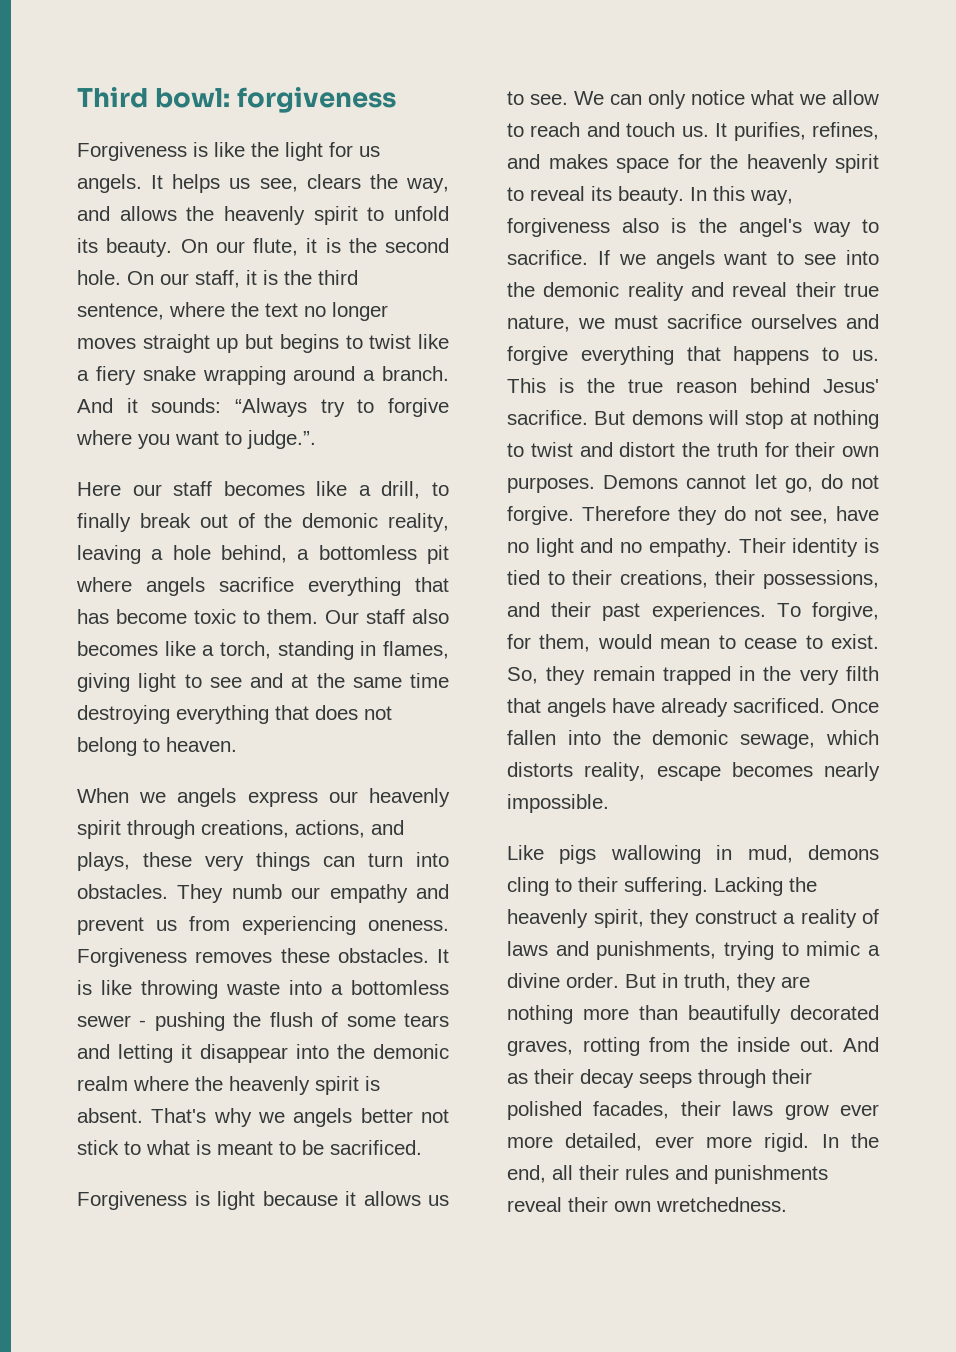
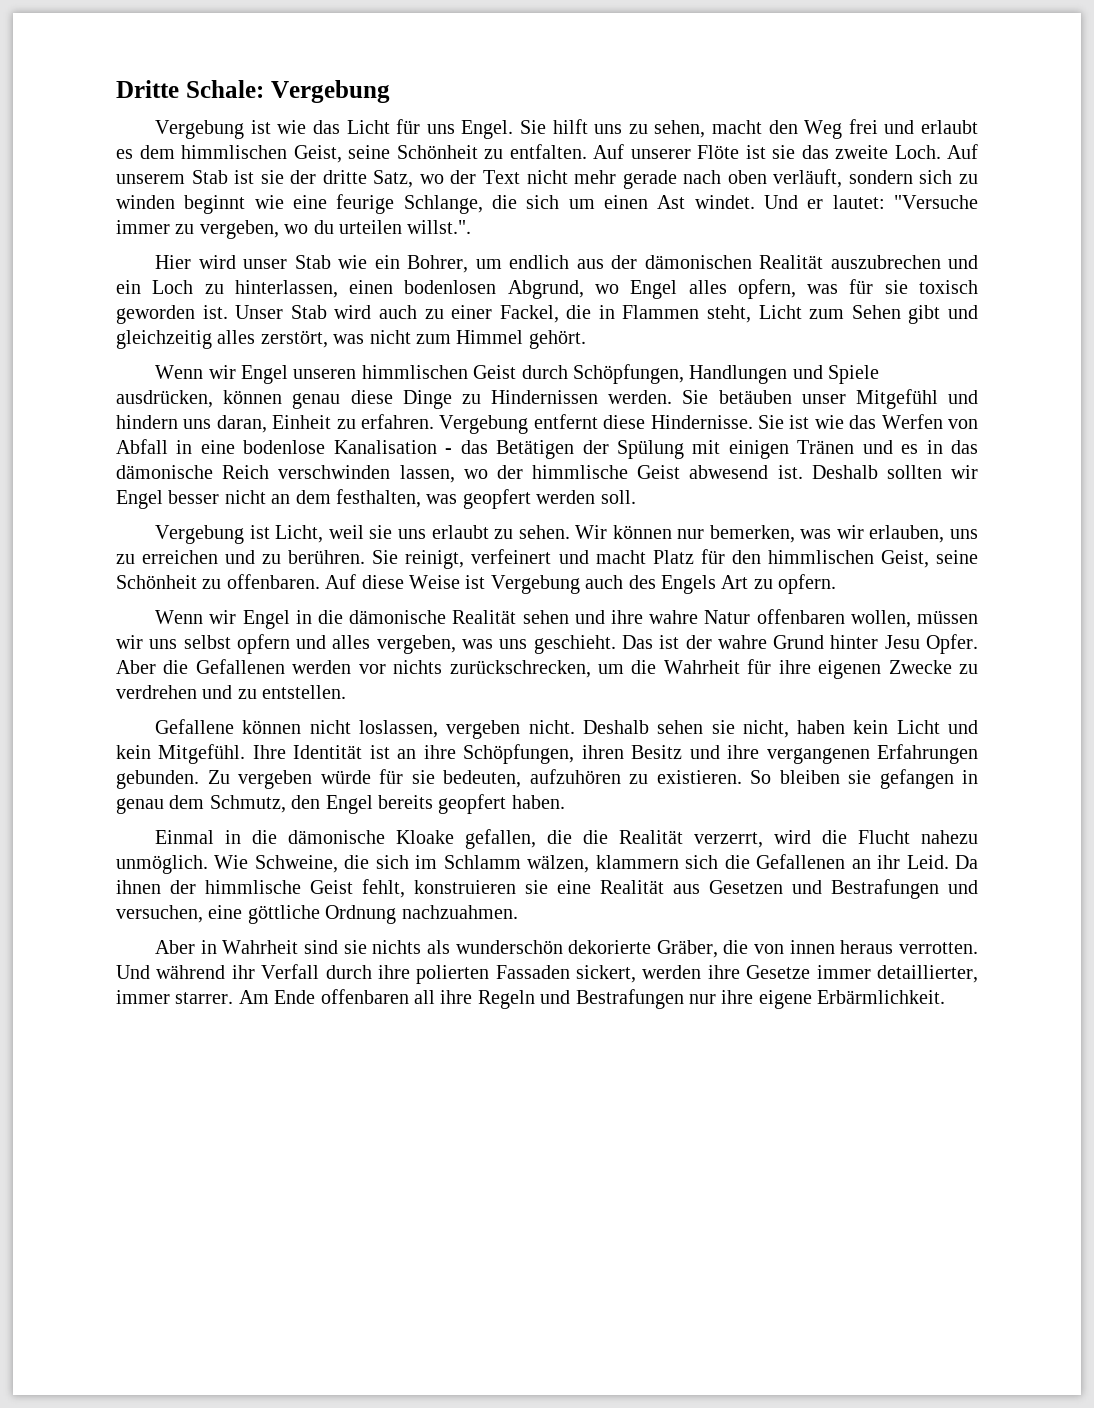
[77,87,397,113] [77,142,380,161] [77,174,449,193] [77,206,449,225] [77,238,449,257] [77,270,358,288] [77,302,388,321] [77,334,450,353] [77,366,449,385] [77,398,449,417] [76,430,316,449] [77,481,449,499] [77,513,450,532] [77,545,449,564] [76,577,449,596] [77,609,449,624] [77,641,449,660] [77,673,449,692] [77,705,392,724] [77,737,237,756] [77,788,450,807] [77,820,404,839] [77,852,449,871] [77,884,449,903] [77,916,449,935] [77,948,449,967] [77,980,449,999] [77,1012,449,1031] [77,1044,449,1063] [77,1076,380,1095] [77,1108,449,1127] [77,1140,422,1155] [77,1191,449,1210] [507,90,879,109] [507,122,879,141] [507,154,879,173] [507,186,793,205] [507,218,879,237] [507,250,879,269] [507,282,879,301] [507,314,879,332] [507,346,879,365] [507,378,879,393] [507,410,879,429] [507,442,879,457] [507,474,879,493] [507,506,879,525] [507,538,879,557] [507,570,879,589] [507,602,879,621] [507,634,879,652] [507,666,879,685] [507,698,879,717] [507,730,879,749] [507,762,880,781] [507,794,609,813] [507,845,879,864] [507,877,817,896] [507,909,879,928] [507,941,880,960] [507,973,810,992] [507,1005,879,1024] [507,1037,879,1056] [507,1069,812,1088] [507,1101,879,1120] [507,1133,879,1152] [507,1165,828,1184] [507,1197,787,1212] Third bowl: forgiveness // Forgiveness is like the light for us angels. It helps us see, clears the way, and allows the heavenly spirit to unfold its beauty. On our flute, it is the second hole. On our staff, it is the third sentence, where the text no longer moves straight up but begins to twist like a fiery snake wrapping around a branch. And it sounds: “Always try to forgive where you want to judge.”. // Here our staff becomes like a drill, to finally break out of the demonic reality, leaving a hole behind, a bottomless pit where angels sacrifice everything that has become toxic to them. Our staff also becomes like a torch, standing in flames, giving light to see and at the same time destroying everything that does not belong to heaven. // When we angels express our heavenly spirit through creations, actions, and plays, these very things can turn into obstacles. They numb our empathy and prevent us from experiencing oneness. Forgiveness removes these obstacles. It is like throwing waste into a bottomless sewer - pushing the flush of some tears and letting it disappear into the demonic realm where the heavenly spirit is absent. That's why we angels better not stick to what is meant to be sacrificed. // Forgiveness is light because it allows us to see. We can only notice what we allow to reach and touch us. It purifies, refines, and makes space for the heavenly spirit to reveal its beauty. In this way, forgiveness also is the angel's way to sacrifice. If we angels want to see into the demonic reality and reveal their true nature, we must sacrifice ourselves and forgive everything that happens to us. This is the true reason behind Jesus' sacrifice. But demons will stop at nothing to twist and distort the truth for their own purposes. Demons cannot let go, do not forgive. Therefore they do not see, have no light and no empathy. Their identity is tied to their creations, their possessions, and their past experiences. To forgive, for them, would mean to cease to exist. So, they remain trapped in the very filth that angels have already sacrificed. Once fallen into the demonic sewage, which distorts reality, escape becomes nearly impossible. // Like pigs wallowing in mud, demons cling to their suffering. Lacking the heavenly spirit, they construct a reality of laws and punishments, trying to mimic a divine order. But in truth, they are nothing more than beautifully decorated graves, rotting from the inside out. And as their decay seeps through their polished facades, their laws grow ever more detailed, ever more rigid. In the end, all their rules and punishments reveal their own wretchedness. -> [116,80,390,103] [155,119,978,139] [116,144,978,163] [116,169,978,189] [116,194,979,214] [116,220,472,239] [155,255,978,273] [116,279,979,299] [116,305,978,324] [116,330,586,349] [155,364,880,384] [116,389,978,409] [116,414,978,434] [116,439,978,459] [116,465,978,483] [116,489,636,509] [155,525,978,544] [116,549,979,569] [116,574,837,594] [155,609,979,629] [116,634,978,654] [116,659,979,679] [116,685,347,699] [155,719,979,739] [116,744,978,764] [116,769,978,789] [116,794,565,814] [155,829,978,849] [116,854,979,874] [116,879,978,899] [116,905,518,924] [155,940,978,958] [116,964,978,984] [116,989,946,1009] Dritte Schale: Vergebung // Vergebung ist wie das Licht für uns Engel. Sie hilft uns zu sehen, macht den Weg frei und erlaubt es dem himmlischen Geist, seine Schönheit zu entfalten. Auf unserer Flöte ist sie das zweite Loch. Auf unserem Stab ist sie der dritte Satz, wo der Text nicht mehr gerade nach oben verläuft, sondern sich zu winden beginnt wie eine feurige Schlange, die sich um einen Ast windet. Und er lautet: "Versuche immer zu vergeben, wo du urteilen willst.". // Hier wird unser Stab wie ein Bohrer, um endlich aus der dämonischen Realität auszubrechen und ein Loch zu hinterlassen, einen bodenlosen Abgrund, wo Engel alles opfern, was für sie toxisch geworden ist. Unser Stab wird auch zu einer Fackel, die in Flammen steht, Licht zum Sehen gibt und gleichzeitig alles zerstört, was nicht zum Himmel gehört. // Wenn wir Engel unseren himmlischen Geist durch Schöpfungen, Handlungen und Spiele ausdrücken, können genau diese Dinge zu Hindernissen werden. Sie betäuben unser Mitgefühl und hindern uns daran, Einheit zu erfahren. Vergebung entfernt diese Hindernisse. Sie ist wie das Werfen von Abfall in eine bodenlose Kanalisation - das Betätigen der Spülung mit einigen Tränen und es in das dämonische Reich verschwinden lassen, wo der himmlische Geist abwesend ist. Deshalb sollten wir Engel besser nicht an dem festhalten, was geopfert werden soll. // Vergebung ist Licht, weil sie uns erlaubt zu sehen. Wir können nur bemerken, was wir erlauben, uns zu erreichen und zu berühren. Sie reinigt, verfeinert und macht Platz für den himmlischen Geist, seine Schönheit zu offenbaren. Auf diese Weise ist Vergebung auch des Engels Art zu opfern. // Wenn wir Engel in die dämonische Realität sehen und ihre wahre Natur offenbaren wollen, müssen wir uns selbst opfern und alles vergeben, was uns geschieht. Das ist der wahre Grund hinter Jesu Opfer. Aber die Gefallenen werden vor nichts zurückschrecken, um die Wahrheit für ihre eigenen Zwecke zu verdrehen und zu entstellen. // Gefallene können nicht loslassen, vergeben nicht. Deshalb sehen sie nicht, haben kein Licht und kein Mitgefühl. Ihre Identität ist an ihre Schöpfungen, ihren Besitz und ihre vergangenen Erfahrungen gebunden. Zu vergeben würde für sie bedeuten, aufzuhören zu existieren. So bleiben sie gefangen in genau dem Schmutz, den Engel bereits geopfert haben. // Einmal in die dämonische Kloake gefallen, die die Realität verzerrt, wird die Flucht nahezu unmöglich. Wie Schweine, die sich im Schlamm wälzen, klammern sich die Gefallenen an ihr Leid. Da ihnen der himmlische Geist fehlt, konstruieren sie eine Realität aus Gesetzen und Bestrafungen und versuchen, eine göttliche Ordnung nachzuahmen. // Aber in Wahrheit sind sie nichts als wunderschön dekorierte Gräber, die von innen heraus verrotten. Und während ihr Verfall durch ihre polierten Fassaden sickert, werden ihre Gesetze immer detaillierter, immer starrer. Am Ende offenbaren all ihre Regeln und Bestrafungen nur ihre eigene Erbärmlichkeit.

